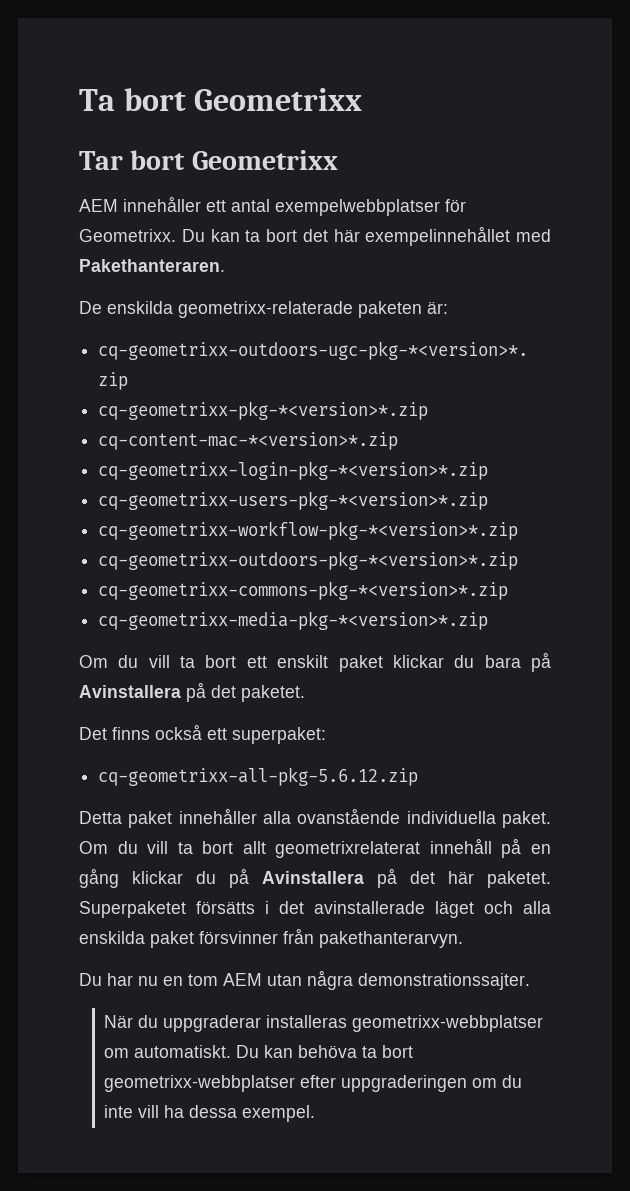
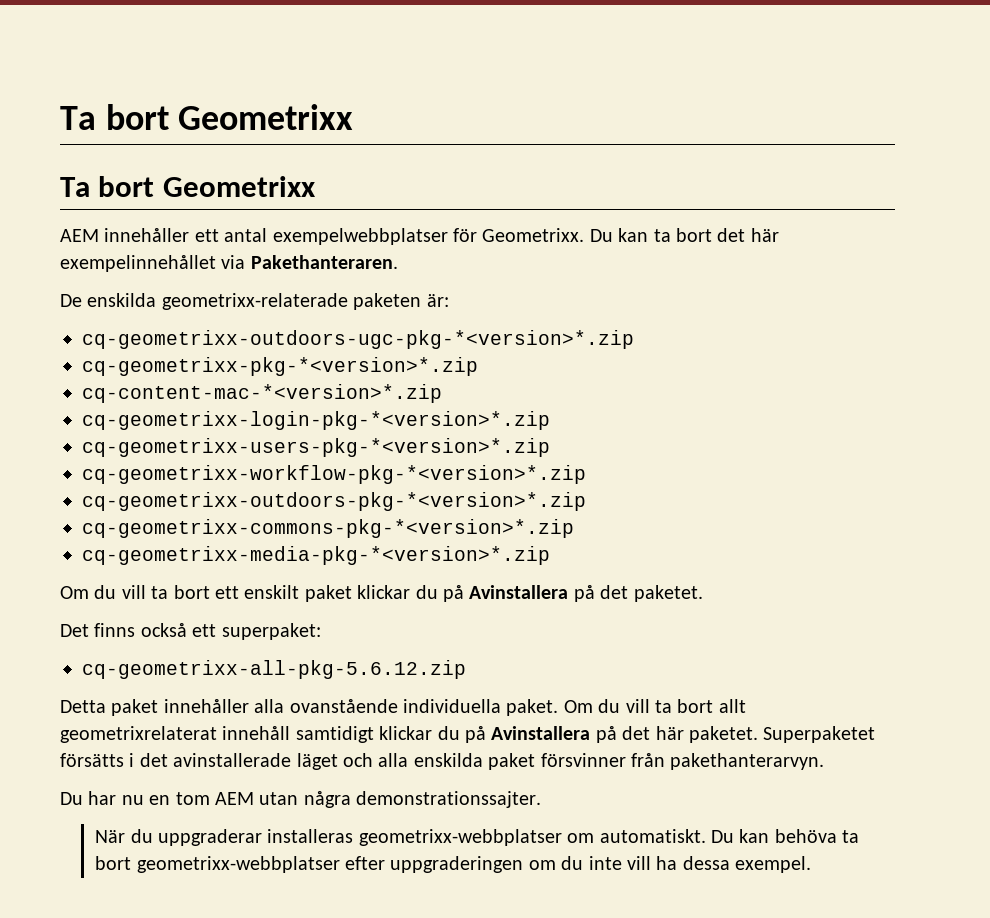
[79,88,363,111] [79,151,123,170] Ta bort Geometrixx // Tar -> [60,104,354,130] [60,177,90,197] Ta bort Geometrixx // Ta
[516,229,551,242] med -> [221,255,246,269] via
[484,655,521,668] bara -> (438, 592) none
[501,838,551,858] [79,868,119,888] på en gång -> [295,726,374,743] samtidigt

